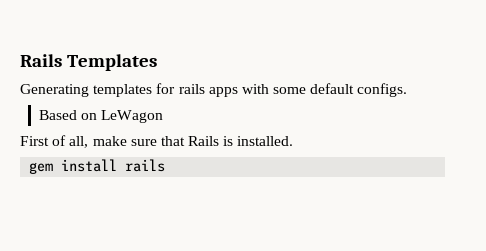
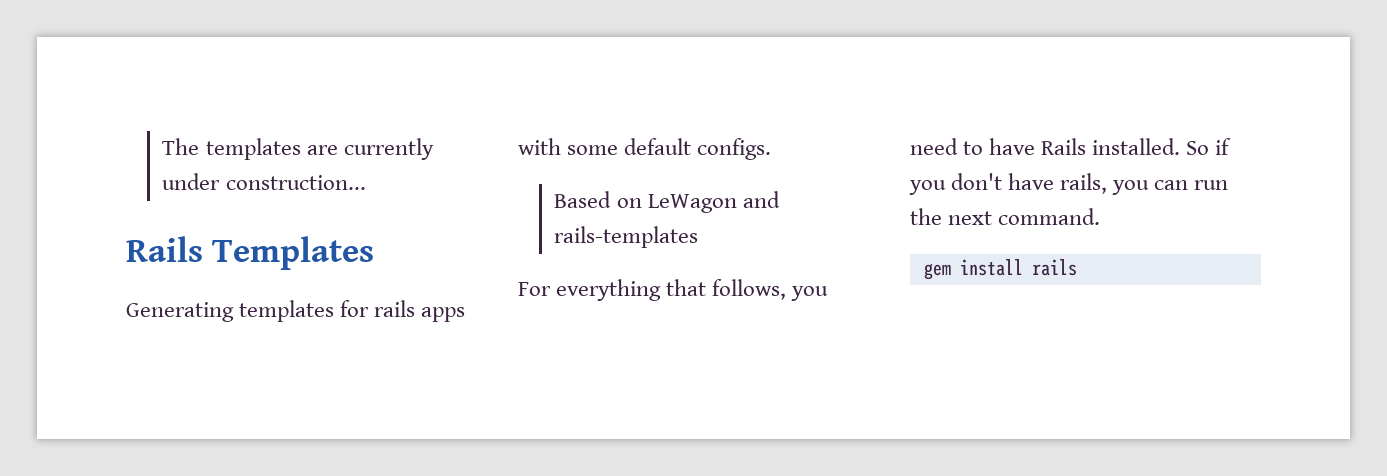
(20, 60) none -> [162,138,434,160] [162,173,366,190] The templates are currently under construction... //
[20,135,294,148] // First of all, make sure that Rails is installed. -> [742,191,780,208] [554,226,699,248] [518,279,829,301] [910,138,1232,155] [909,173,1229,195] [910,208,1101,225] and rails-templates // For everything that follows, you need to have Rails installed. So if you don't have rails, you can run the next command.

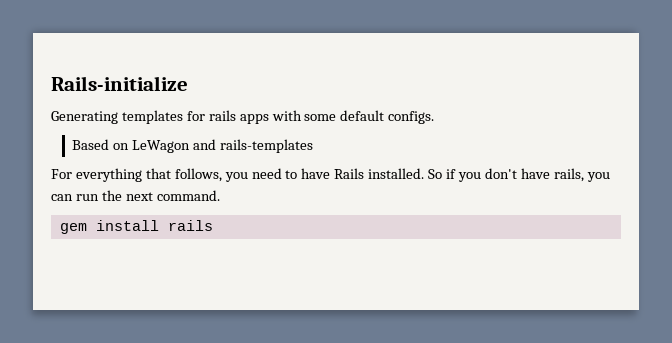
[162,138,434,160] [162,173,366,190] [126,236,375,270] The templates are currently under construction... // Rails Templates -> [51,76,188,91] Rails-initialize

